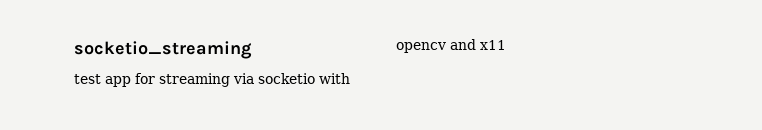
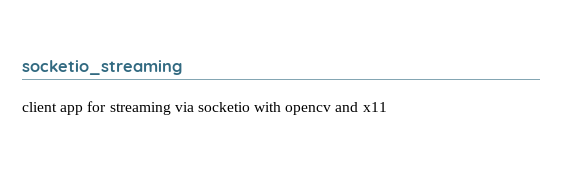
[74,74,101,84] test -> [22,102,57,112] client

